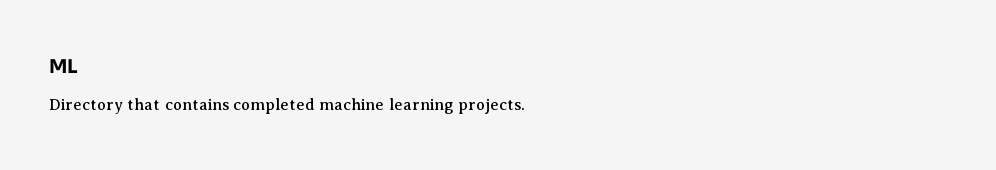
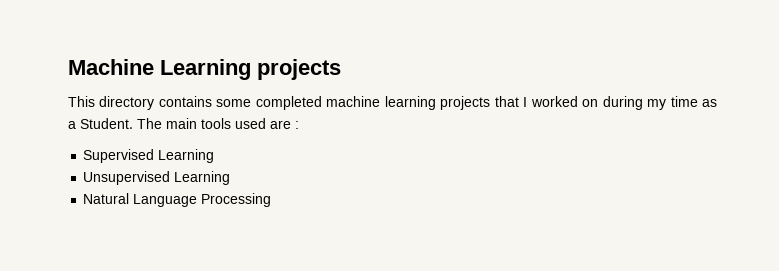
[49,59,78,73] [49,98,525,114] ML // Directory that contains completed machine learning projects. -> [68,59,341,80] [68,96,717,110] [68,118,299,129] [83,149,215,163] [83,171,231,185] [83,193,272,207] Machine Learning projects // This directory contains some completed machine learning projects that I worked on during my time as a Student. The main tools used are : // Supervised Learning // Unsupervised Learning // Natural Language Processing

